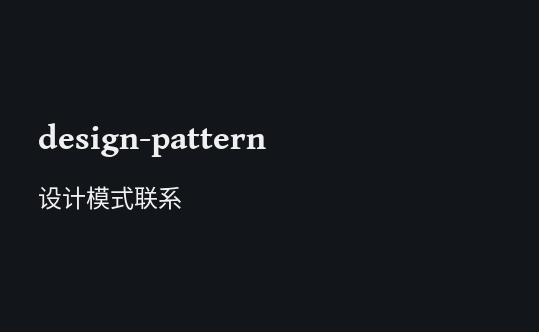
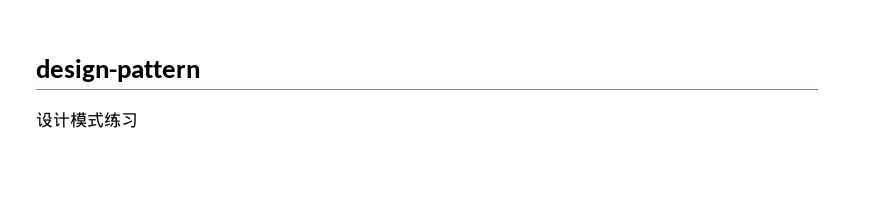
[134,186,182,210] 联系 -> [104,112,138,128] 练习

